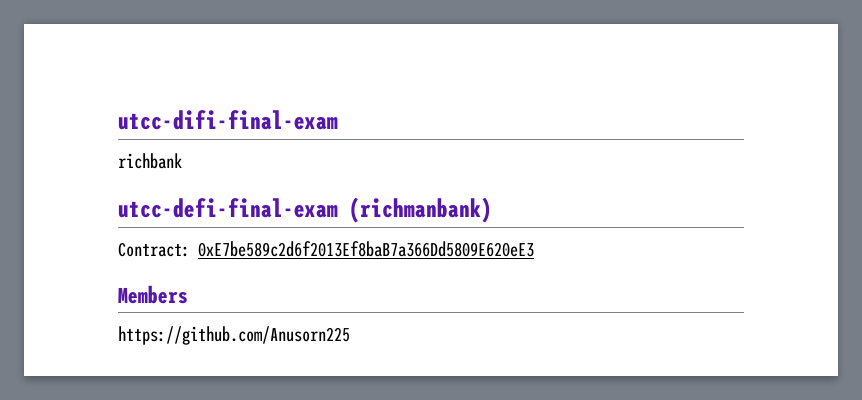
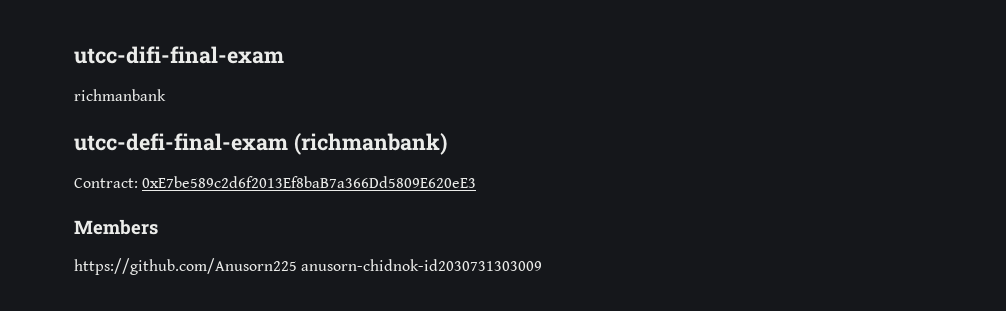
[118,153,182,169] richbank -> [74,89,166,101] richmanbank
(350, 335) none -> [301,259,543,271] anusorn-chidnok-id2030731303009

